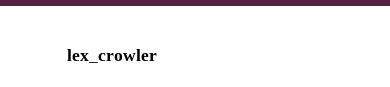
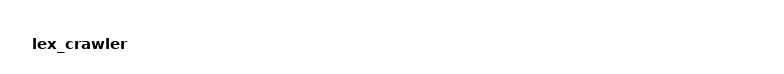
[67,49,157,63] lex_crowler -> [32,38,128,53] lex_crawler

